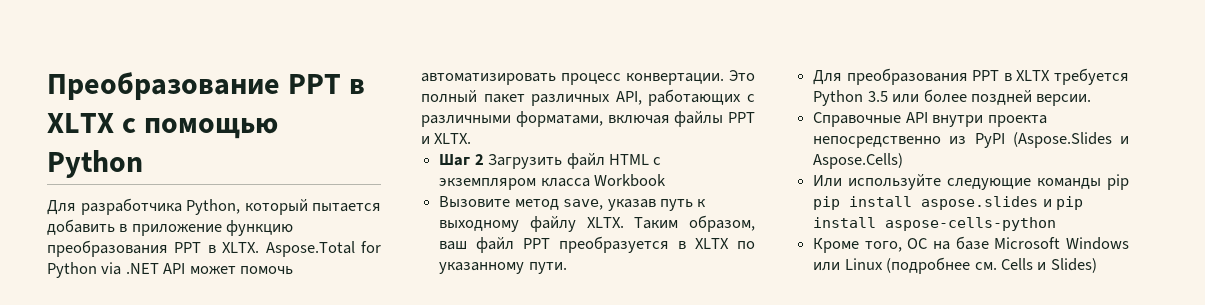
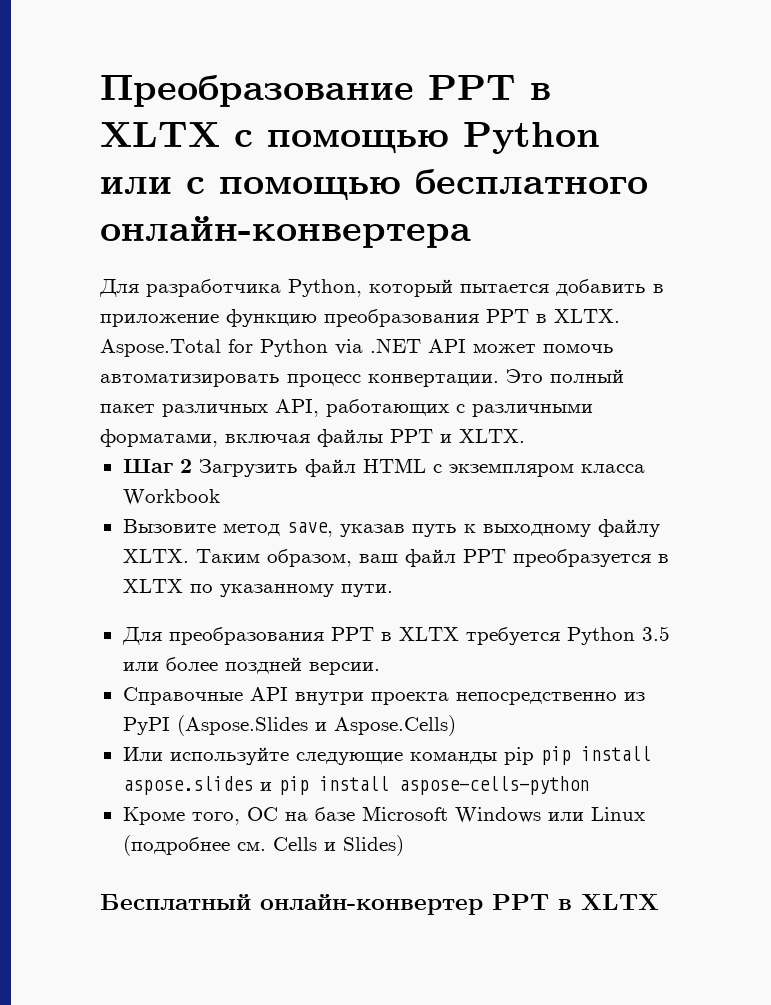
(143, 164) none -> [100,169,648,200] [100,216,471,248] или с помощью бесплатного онлайн-конвертера
(1097, 265) none -> [100,894,659,915] // Бесплатный онлайн-конвертер PPT в XLTX

